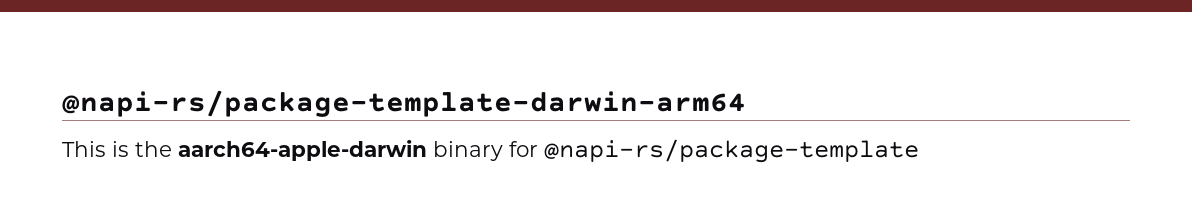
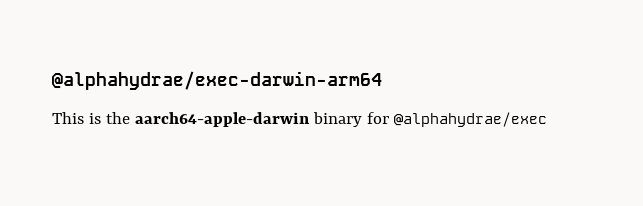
[62,90,746,117] @napi-rs/package-template-darwin-arm64 -> [52,71,382,90] @alphahydrae/exec-darwin-arm64
[544,139,919,163] @napi-rs/package-template -> [393,112,547,127] @alphahydrae/exec

